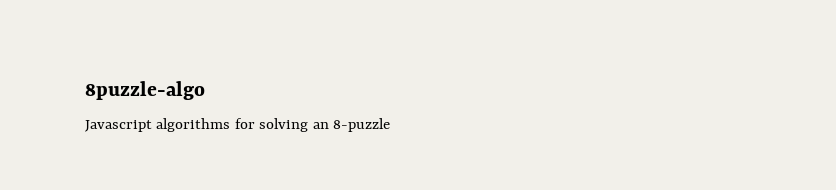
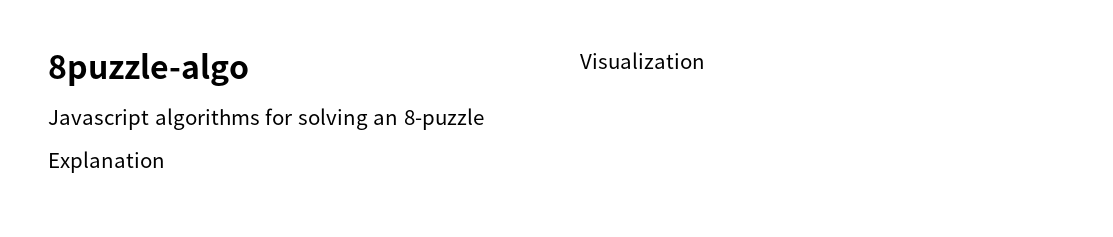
(391, 125) none -> [48,151,165,173] [580,52,705,69] // Explanation // Visualization

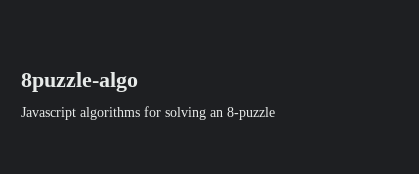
[48,151,165,173] [580,52,705,69] // Explanation // Visualization -> (275, 113) none

